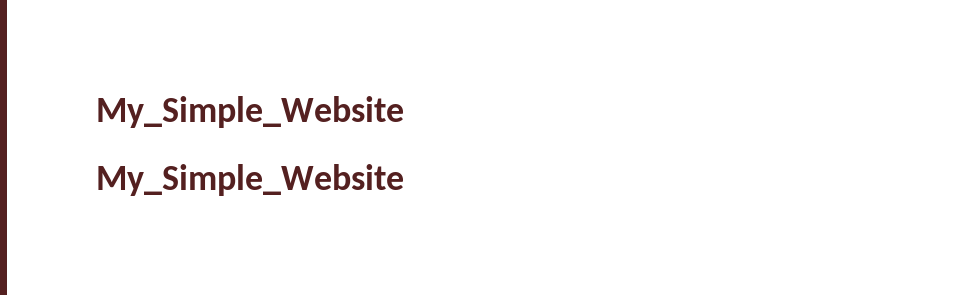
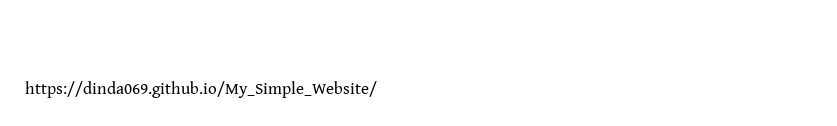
[96,96,404,128] [96,164,404,196] My_Simple_Website // My_Simple_Website -> [25,81,377,98] https://dinda069.github.io/My_Simple_Website/

